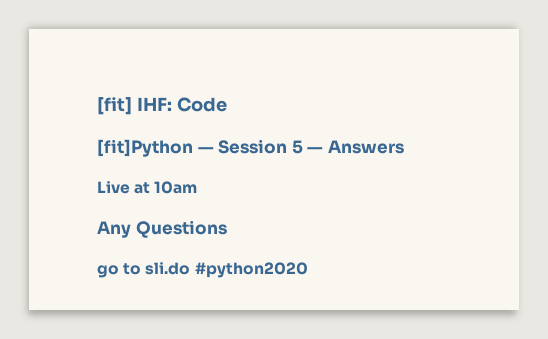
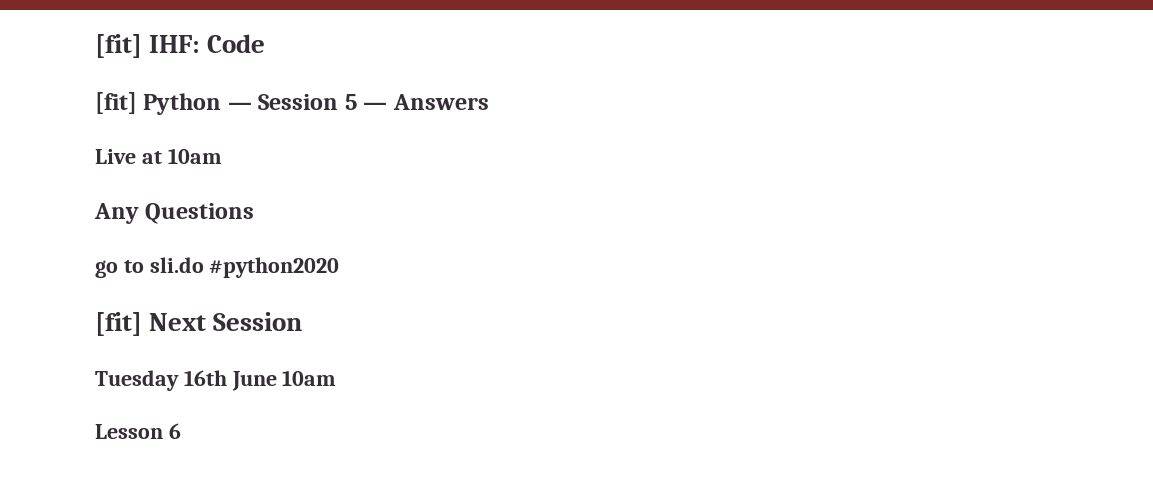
[97,139,193,157] [fit]Python -> [95,92,222,115] [fit] Python
(308, 270) none -> [95,312,303,336] [95,370,337,391] [95,423,181,439] // [fit] Next Session // Tuesday 16th June 10am // Lesson 6

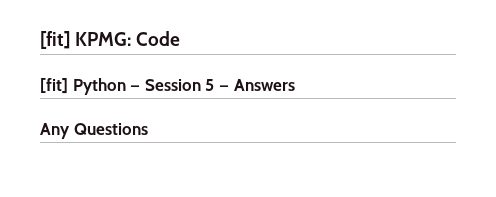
[95,34,201,58] [fit] IHF: -> [40,31,132,49] [fit] KPMG:
[95,148,222,164] // Live at 10am -> (295, 85) none
[95,257,340,278] [95,312,303,336] [95,370,337,391] [95,423,181,439] // go to sli.do #python2020 // [fit] Next Session // Tuesday 16th June 10am // Lesson 6 -> (148, 129) none

